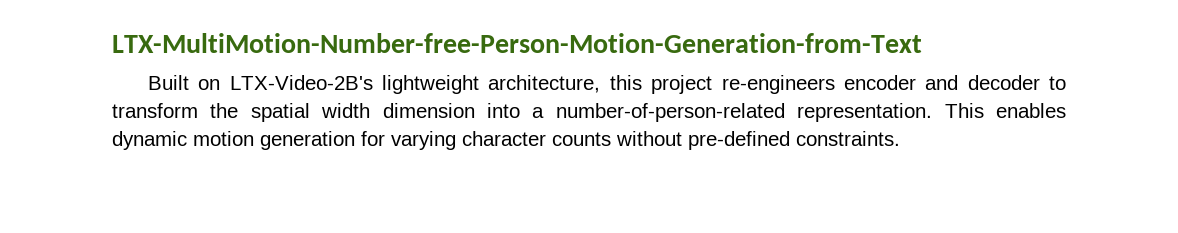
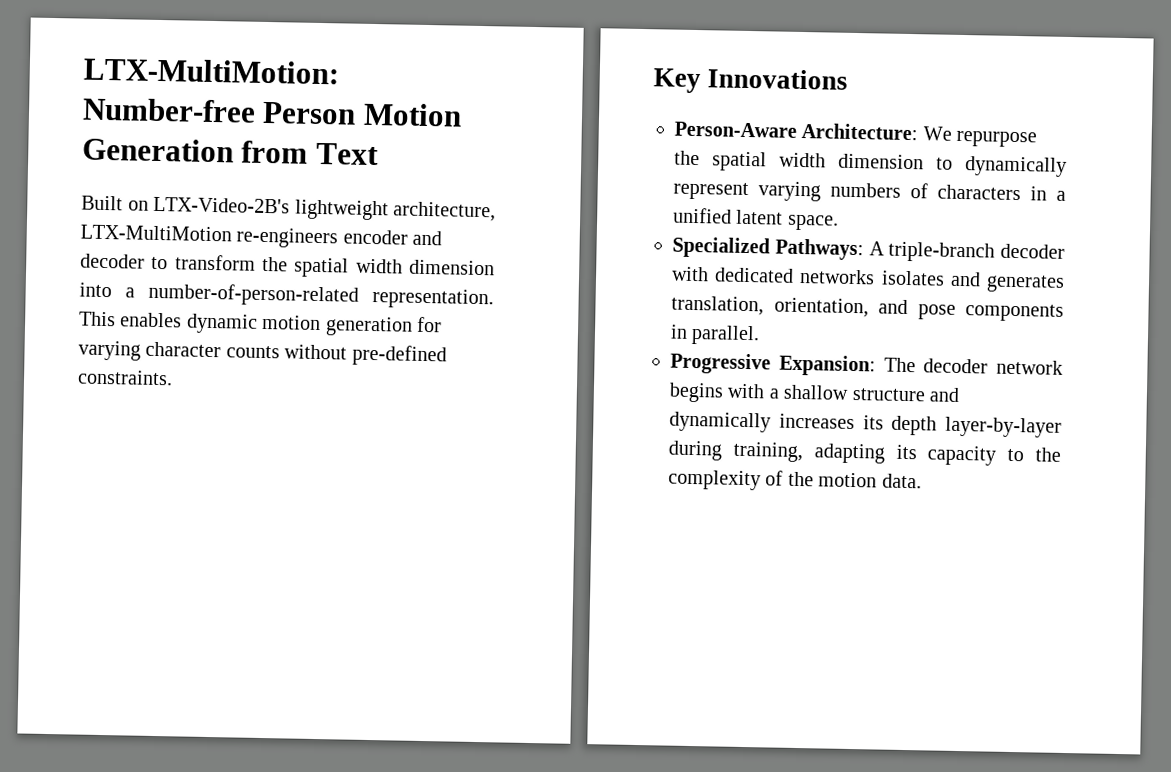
[112,33,922,53] LTX-MultiMotion-Number-free-Person-Motion-Generation-from-Text -> [83,57,340,85] [82,97,462,127] [82,137,379,166] LTX-MultiMotion: Number-free Person Motion Generation from Text
[609,75,713,94] this project -> [80,224,232,242] LTX-MultiMotion
(900, 138) none -> [653,68,849,94] [674,121,1038,148] [674,150,1067,177] [673,181,1066,202] [673,207,839,231] [672,236,1065,263] [671,266,1065,293] [671,295,1064,322] [670,324,761,346] [670,352,1063,377] [669,382,960,403] [669,411,1062,438] [668,440,1061,466] [668,469,922,491] // Key Innovations // Person-Aware Architecture: We repurpose the spatial width dimension to dynamically represent varying numbers of characters in a unified latent space. // Specialized Pathways: A triple-branch decoder with dedicated networks isolates and generates translation, orientation, and pose components in parallel. // Progressive Expansion: The decoder network begins with a shallow structure and dynamically increases its depth layer-by-layer during training, adapting its capacity to the complexity of the motion data.

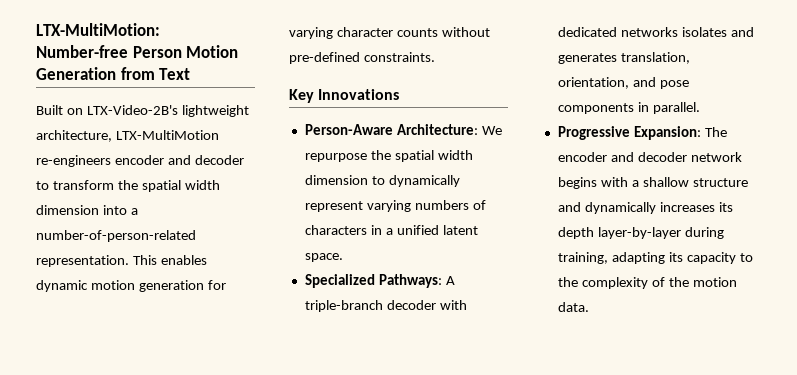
(916, 365) none -> [557,152,634,162] encoder and

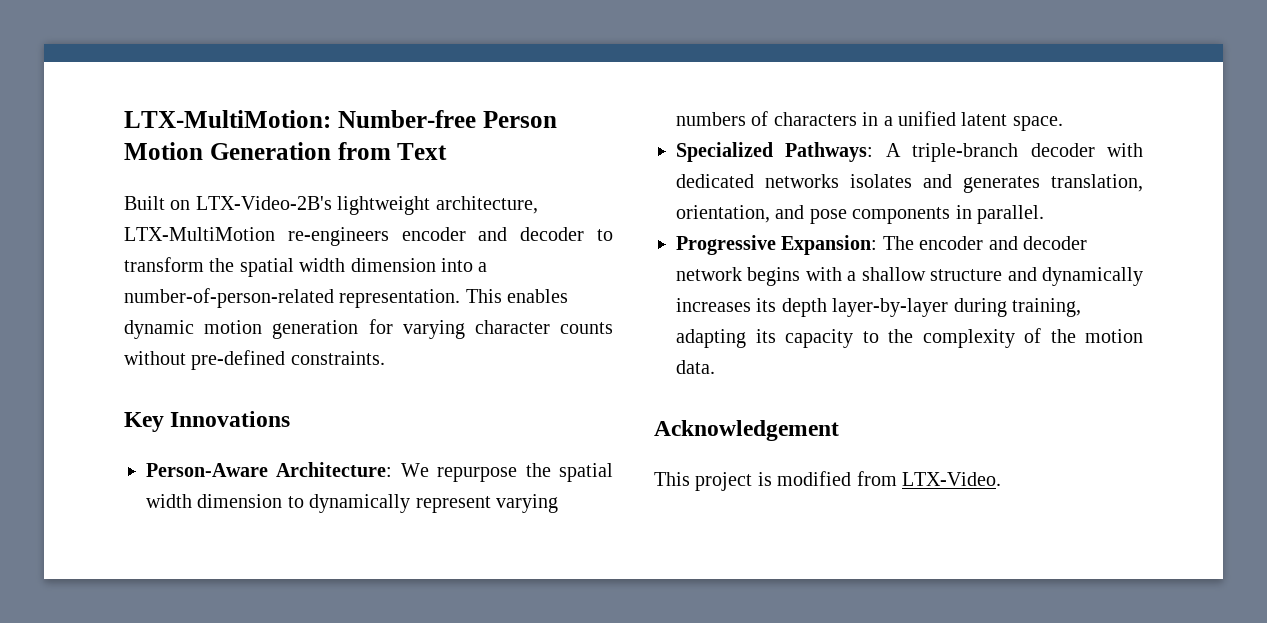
(589, 307) none -> [654,420,839,441] [654,471,1001,491] // Acknowledgement // This project is modified from LTX-Video.

